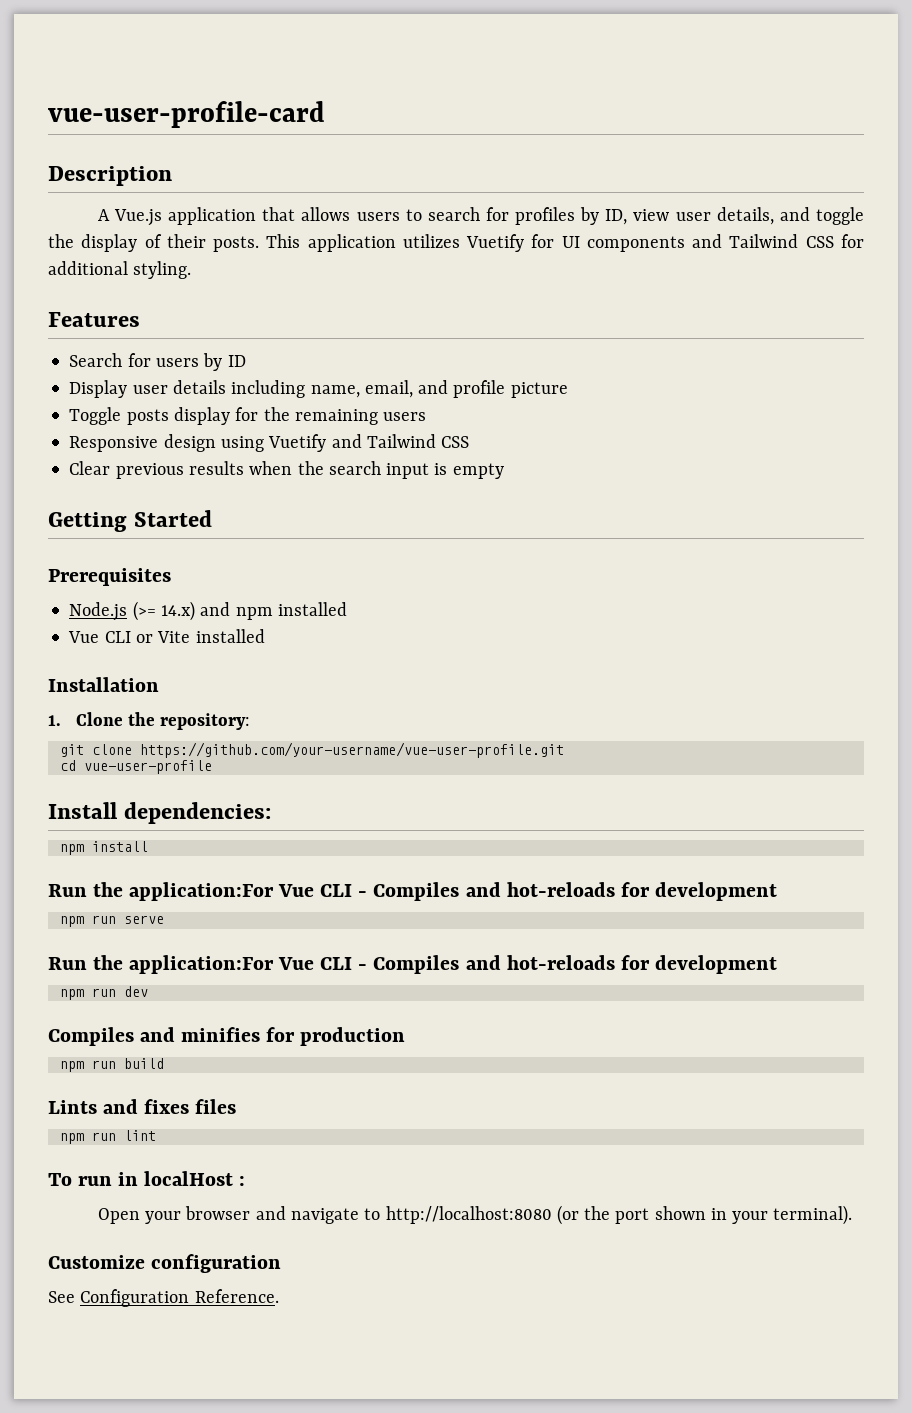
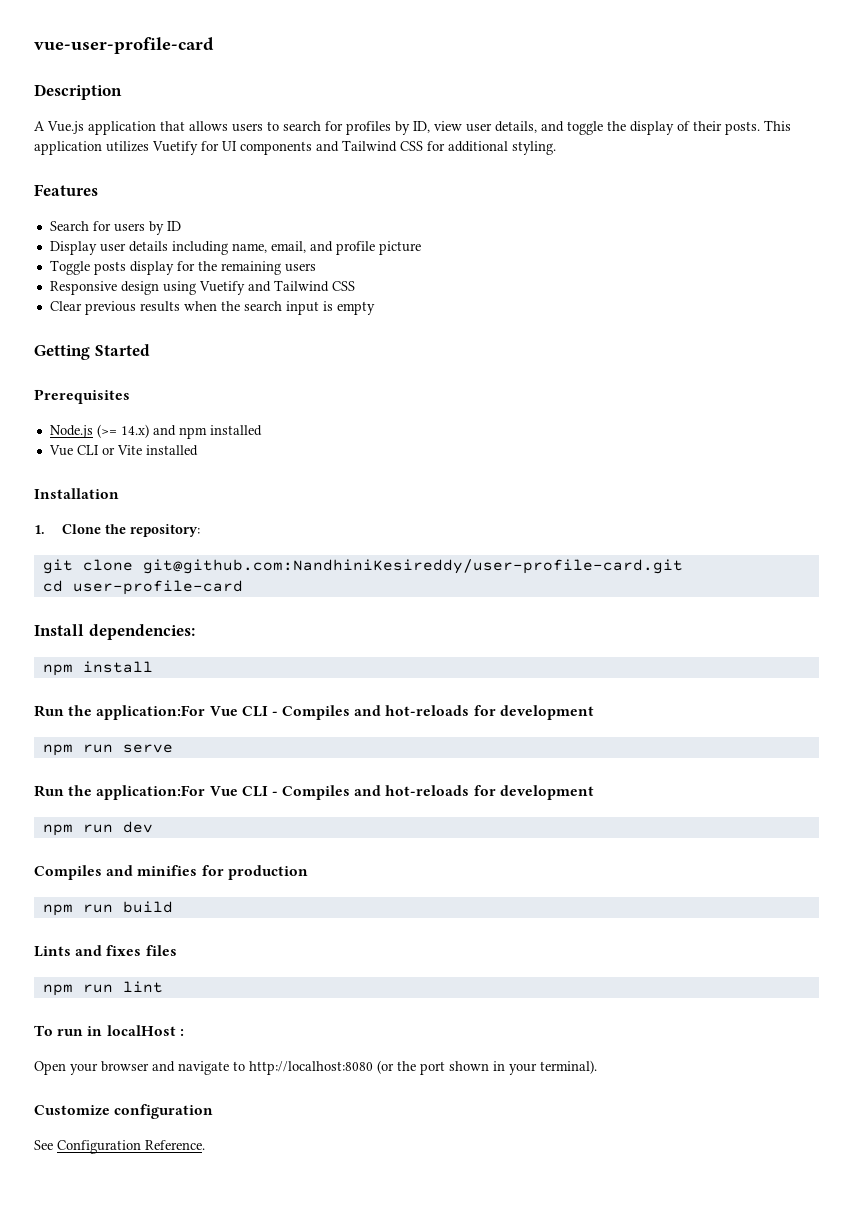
[139,742,564,758] https://github.com/your-username/vue-user-profile.git -> [142,559,683,574] git@github.com:NandhiniKesireddy/user-profile-card.git
[83,760,212,774] vue-user-profile -> [72,580,243,595] user-profile-card

